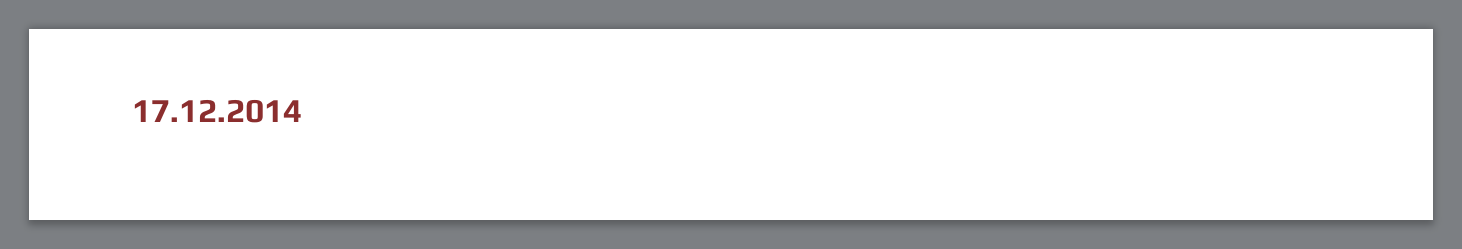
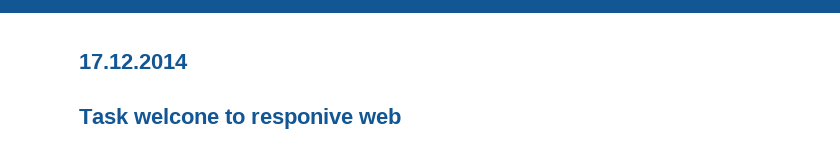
(302, 111) none -> [79,108,401,129] // Task welcone to responive web

